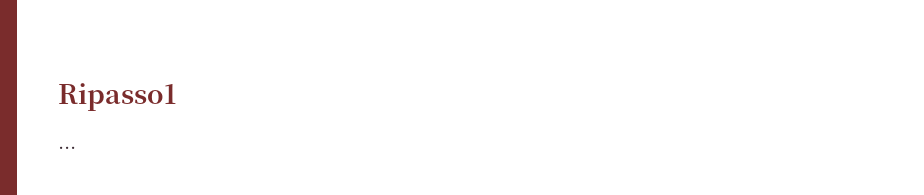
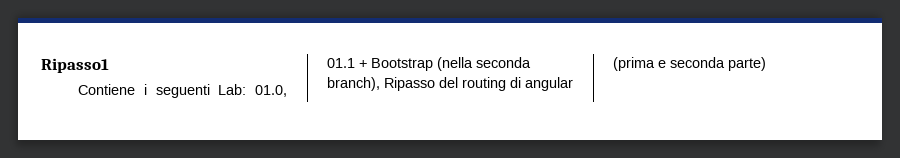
[58,146,76,149] ... -> [78,84,287,98] [327,57,531,71] [327,77,573,91] [613,57,766,71] Contiene i seguenti Lab: 01.0, 01.1 + Bootstrap (nella seconda branch), Ripasso del routing di angular (prima e seconda parte)

